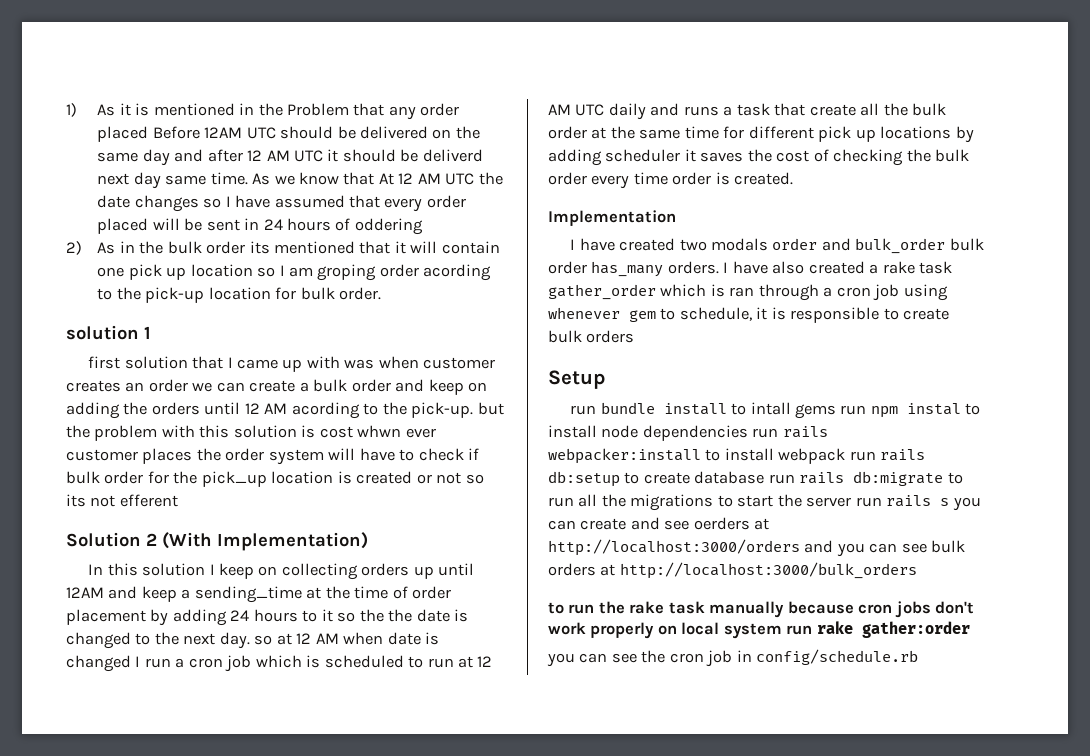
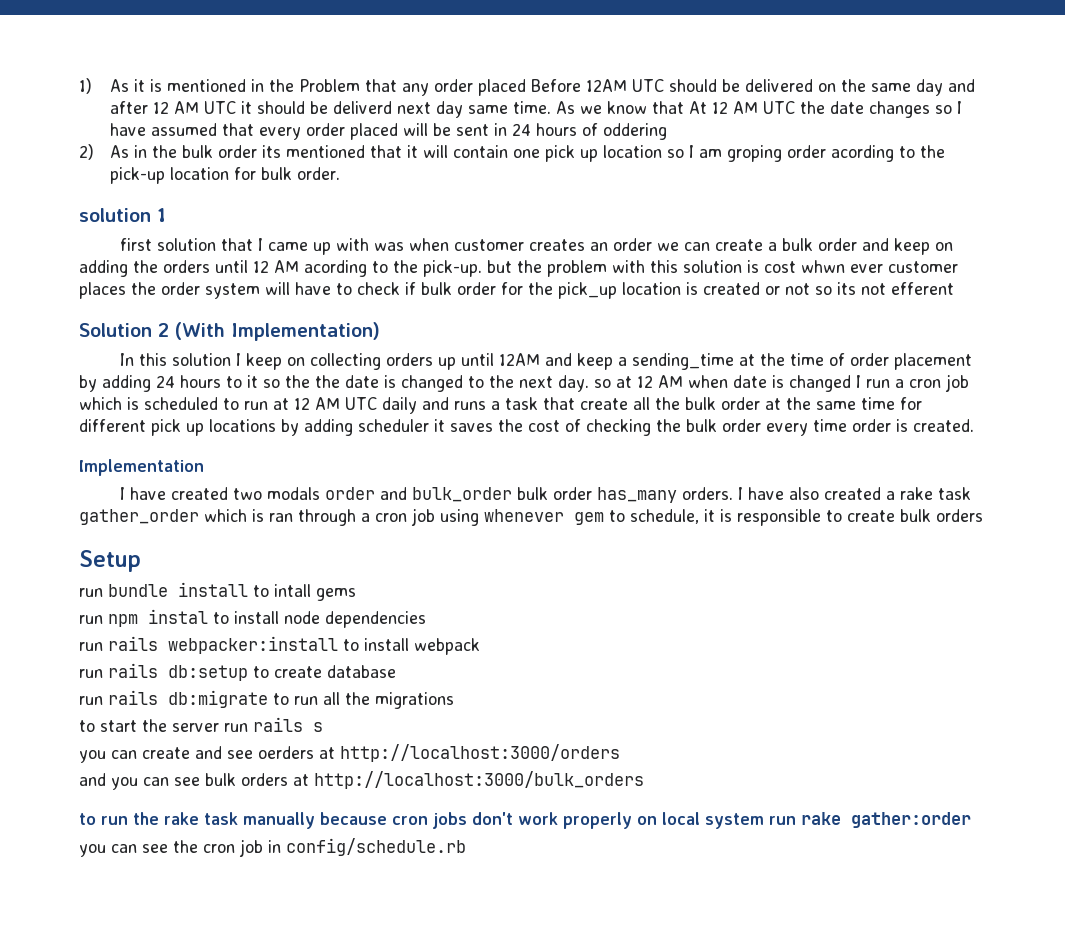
(837, 411) none -> (356, 594) //
(748, 433) none -> (426, 619) //
(846, 456) none -> (480, 646) //
(765, 477) none -> (396, 671) //
(714, 502) none -> (454, 700) //
(950, 502) none -> (323, 727) //
(800, 547) none -> (620, 753) //

